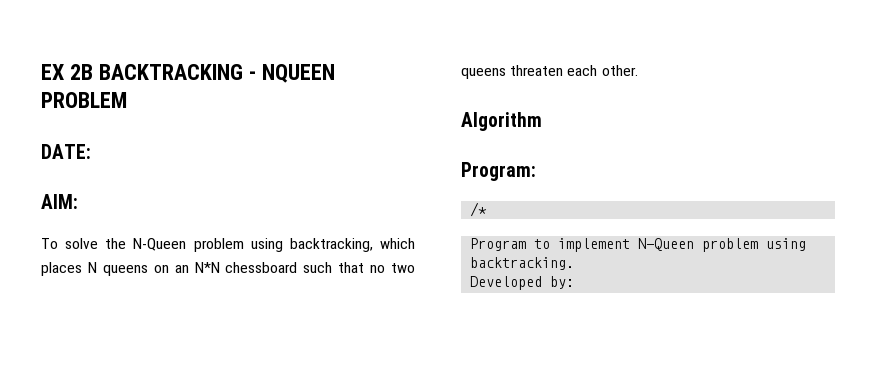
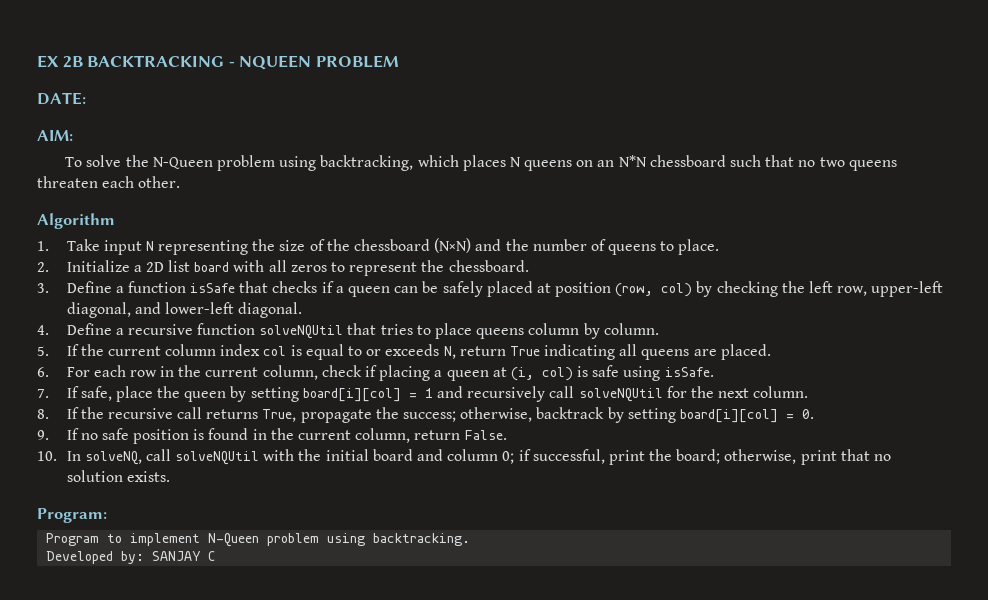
(542, 121) none -> [37,238,720,255] [37,260,529,276] [37,281,944,297] [66,302,303,318] [37,323,659,339] [37,344,771,360] [37,365,714,381] [37,386,809,402] [37,407,814,423] [37,428,507,444] [37,449,892,465] [66,470,170,482] // 1. Take input N representing the size of the chessboard (N×N) and the number of queens to place. // 2. Initialize a 2D list board with all zeros to represent the chessboard. // 3. Define a function isSafe that checks if a queen can be safely placed at position (row, col) by checking the left row, upper-left diagonal, and lower-left diagonal. // 4. Define a recursive function solveNQUtil that tries to place queens column by column. // 5. If the current column index col is equal to or exceeds N, return True indicating all queens are placed. // 6. For each row in the current column, check if placing a queen at (i, col) is safe using isSafe. // 7. If safe, place the queen by setting board[i][col] = 1 and recursively call solveNQUtil for the next column. // 8. If the recursive call returns True, propagate the success; otherwise, backtrack by setting board[i][col] = 0. // 9. If no safe position is found in the current column, return False. // 10. In solveNQ, call solveNQUtil with the initial board and column 0; if successful, print the board; otherwise, print that no solution exists.
[470,202,488,217] // /* -> (107, 515) none
(575, 282) none -> [152,551,217,561] SANJAY C

